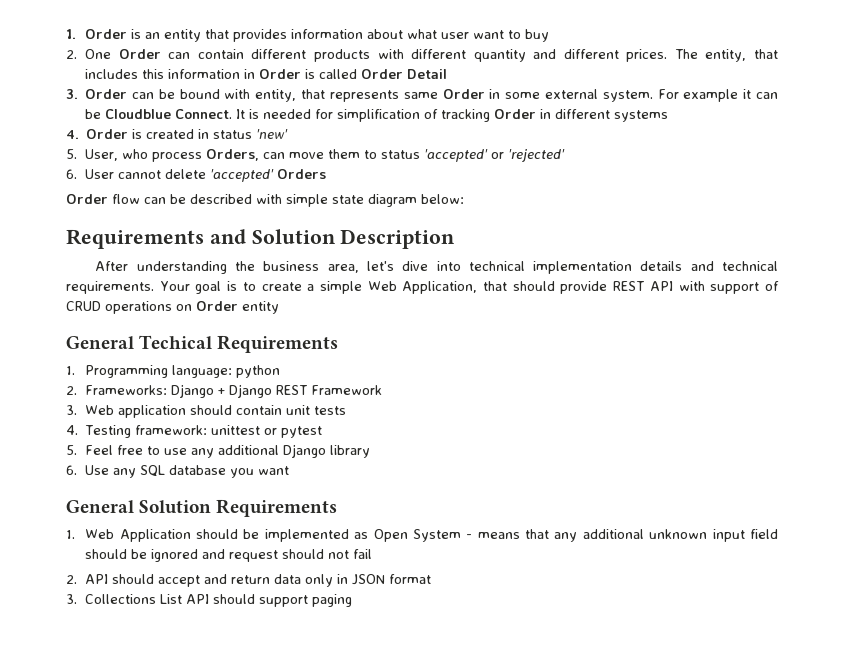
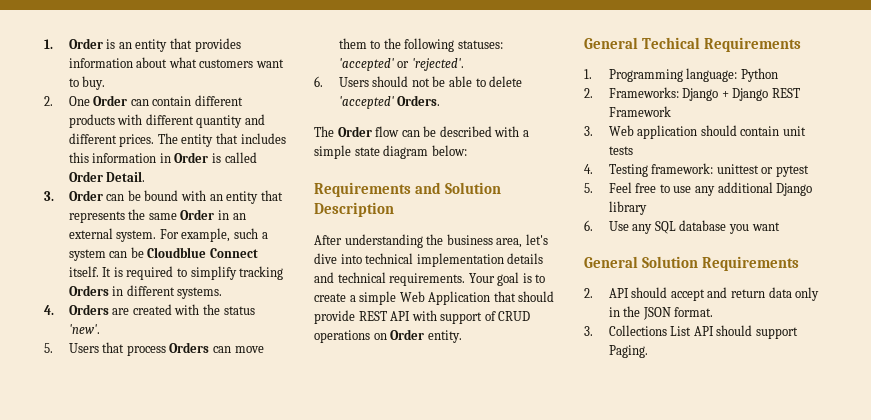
[441,32,470,39] user -> [199,59,254,68] customers
[525,29,550,42] buy -> [82,76,106,90] buy.
[705,49,747,62] entity, -> [181,134,214,147] entity
[407,69,448,79] Detail -> [106,171,146,182] Detail.
[255,89,297,102] entity, -> [209,191,259,204] an entity
(399, 96) none -> [128,209,146,220] the
[505,92,541,99] some -> [232,213,246,220] an
[683,89,778,102] [85,109,537,122] example it can be Cloudblue Connect. It is needed for simplification of tracking Order -> [181,228,268,242] [68,247,259,261] [68,266,284,280] [68,285,109,296] example, such a system can be Cloudblue Connect itself. It is required to simplify tracking Orders
[614,110,669,122] [66,129,289,139] [66,149,260,162] systems // 4. Order is created in status 'new' // 5. User, who process Orders, -> [177,287,223,299] [44,304,255,315] [68,324,100,334] [44,342,210,356] systems. // 4. Orders are created with the status 'new'. // 5. Users that process Orders
[381,150,421,159] status -> [383,38,504,52] the following statuses:
[508,149,566,162] [66,169,327,182] 'rejected' // 6. User cannot delete 'accepted' Orders // -> [411,58,464,71] [314,76,523,87] [338,95,441,109] [314,126,334,137] 'rejected'. // 6. Users should not be able to delete 'accepted' Orders. // The
(282, 199) none -> [522,130,529,137] a
[402,281,478,294] Application, -> [428,291,491,305] Application
[242,301,279,314] entity -> [427,330,462,343] entity.
[236,365,281,378] python -> [740,68,778,82] Python
[66,529,779,542] [85,549,373,562] // 1. Web Application should be implemented as Open System - means that any additional unknown input field should be ignored and request should not fail -> (799, 263) none
[352,574,432,585] JSON format -> [623,306,714,320] the JSON format.
[312,594,353,607] paging -> [608,345,648,358] Paging.

